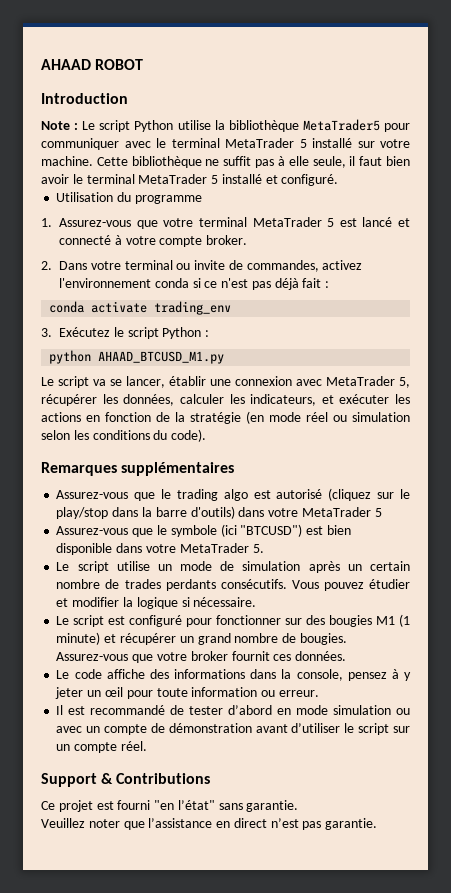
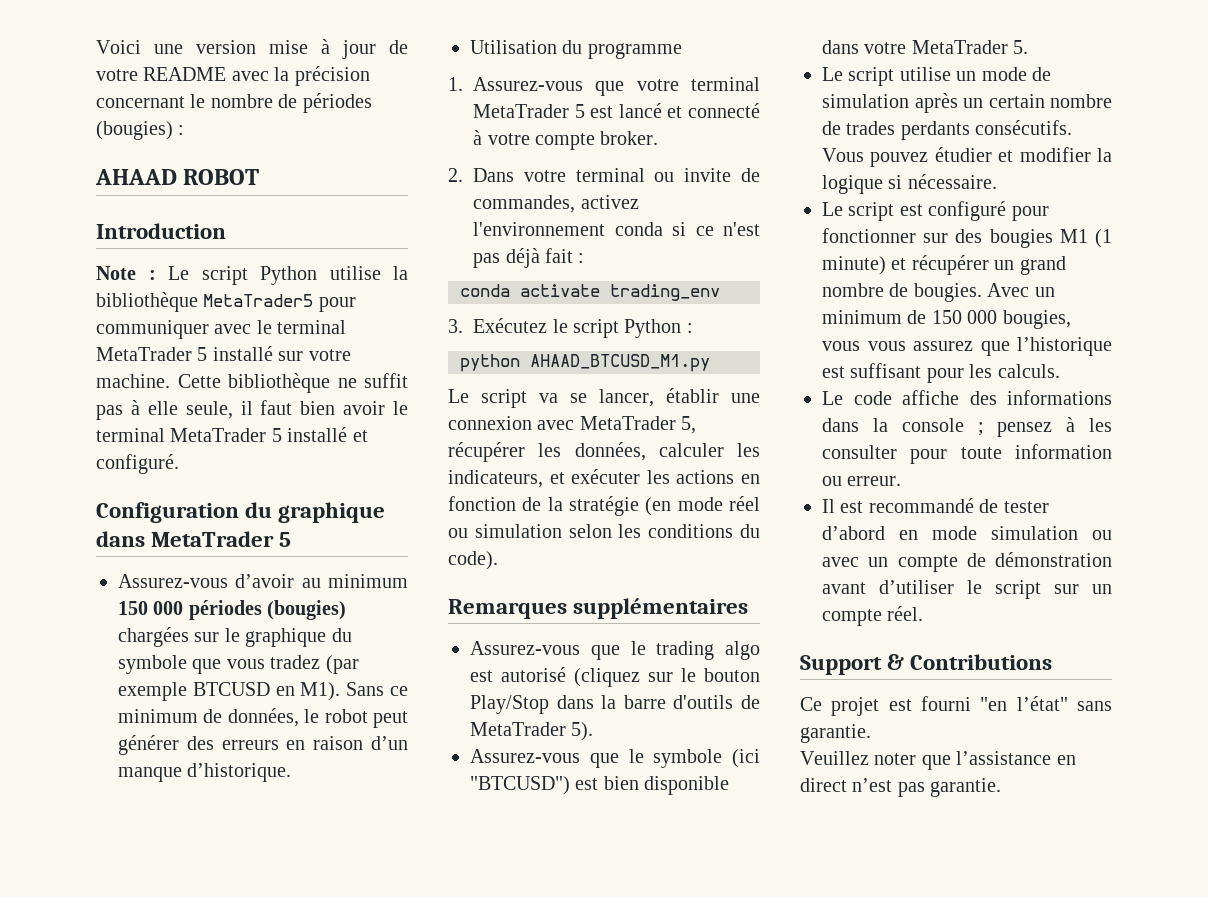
(41, 64) none -> [96,39,408,59] [96,66,370,86] [96,93,372,113] [96,121,185,140] Voici une version mise à jour de votre README avec la précision concernant le nombre de périodes (bougies) : //
(339, 180) none -> [96,502,386,523] [96,531,292,547] [118,574,408,588] [118,600,347,620] [118,627,352,647] [118,655,359,674] [118,682,409,701] [118,708,408,728] [118,735,409,755] [118,763,292,782] // Configuration du graphique dans MetaTrader 5 // Assurez-vous d’avoir au minimum 150 000 périodes (bougies) chargées sur le graphique du symbole que vous tradez (par exemple BTCUSD en M1). Sans ce minimum de données, le robot peut générer des erreurs en raison d’un manque d’historique.
[56,507,109,519] play/stop -> [704,668,760,682] [470,695,549,714] bouton Play/Stop
[190,506,382,519] d'outils) dans votre MetaTrader 5 -> [673,695,760,709] [470,722,594,741] d'outils de MetaTrader 5).
[56,651,347,663] Assurez-vous que votre broker fournit ces données. -> [987,283,1055,297] [822,310,1071,329] [822,337,1112,356] [822,363,1060,383] Avec un minimum de 150 000 bougies, vous vous assurez que l’historique est suffisant pour les calculs.
[296,669,412,681] [55,687,123,699] console, pensez à y jeter un œil -> [901,417,1112,437] [822,445,897,459] console ; pensez à les consulter

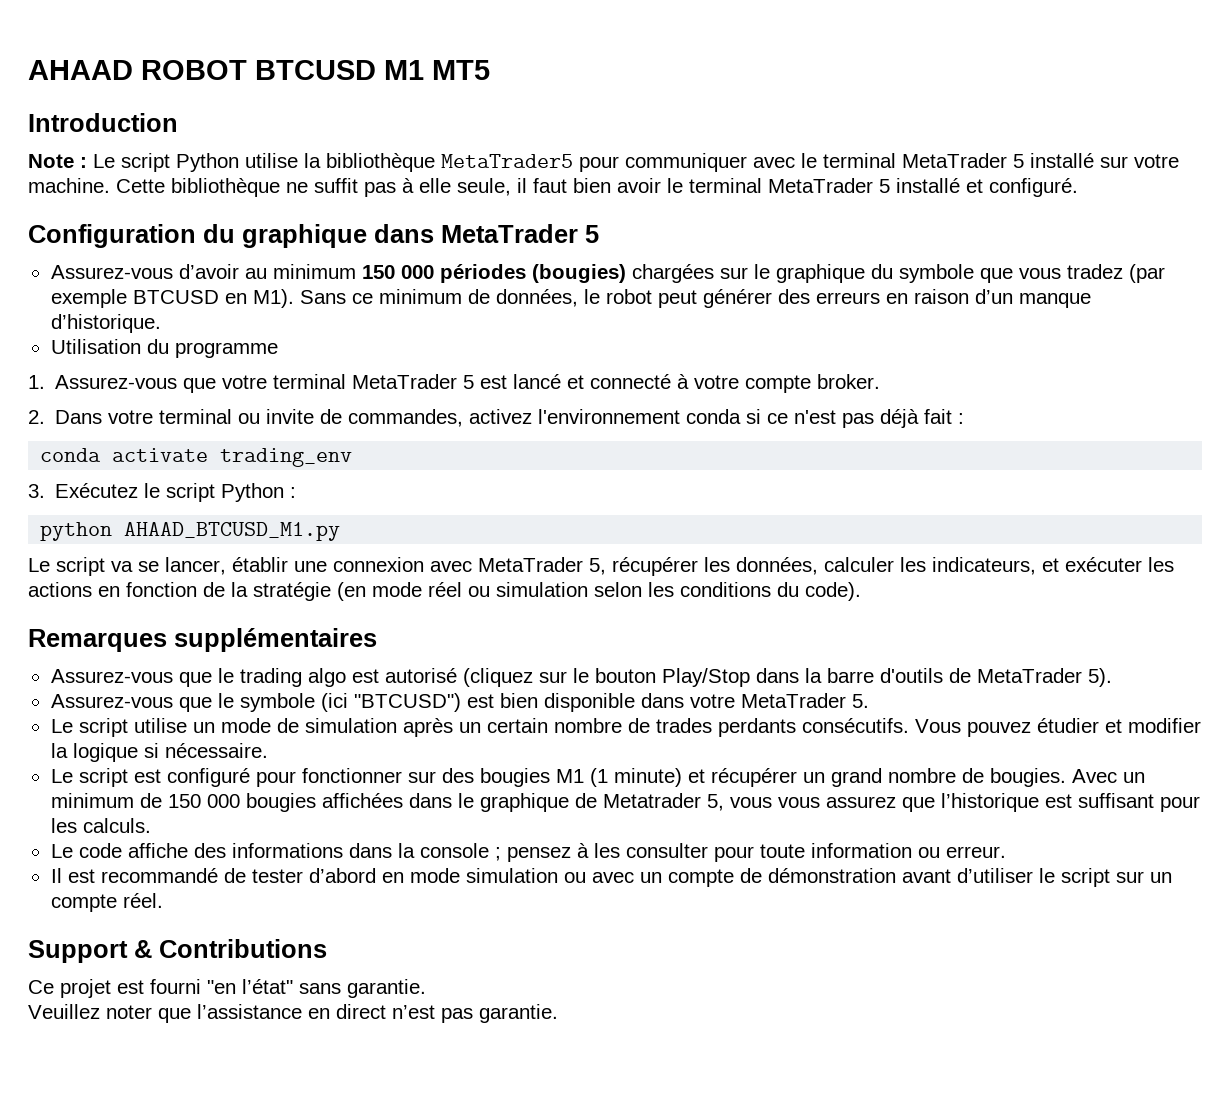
[96,39,408,59] [96,66,370,86] [96,93,372,113] [96,121,185,140] Voici une version mise à jour de votre README avec la précision concernant le nombre de périodes (bougies) : // -> (28, 70) none
(260, 177) none -> [255,60,490,80] BTCUSD M1 MT5
[1002,310,1071,329] bougies, -> [245,793,724,812] bougies affichées dans le graphique de Metatrader 5,

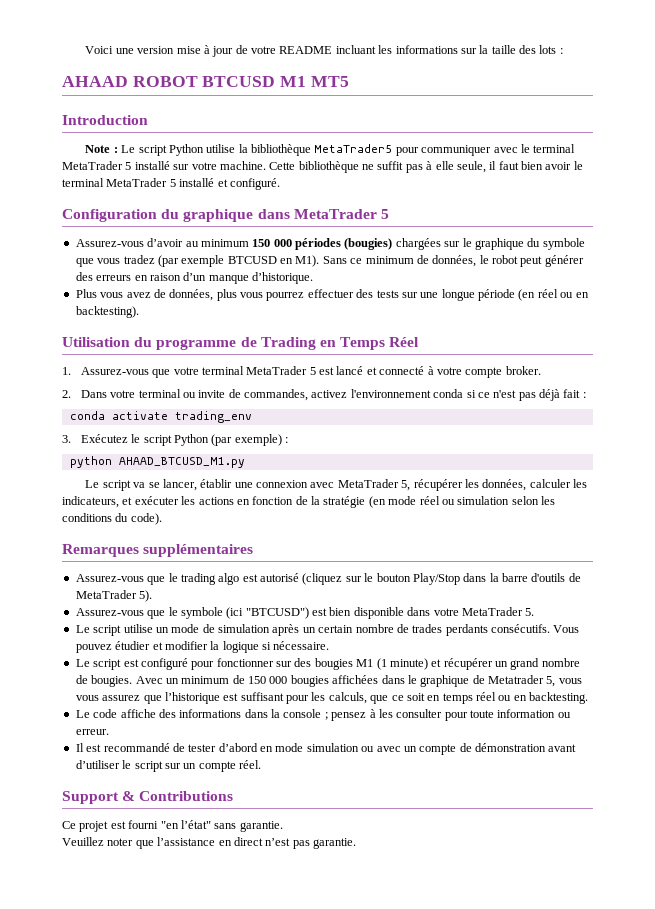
(28, 70) none -> [85,45,563,57] Voici une version mise à jour de votre README incluant les informations sur la taille des lots : //
[50,339,278,358] Utilisation du programme -> [75,289,589,301] [75,306,139,318] [62,337,420,350] Plus vous avez de données, plus vous pourrez effectuer des tests sur une longue période (en réel ou en backtesting). // Utilisation du programme de Trading en Temps Réel
(285, 492) none -> [211,434,282,446] (par exemple)
[82,818,151,833] calculs. -> [328,692,589,704] calculs, que ce soit en temps réel ou en backtesting.

